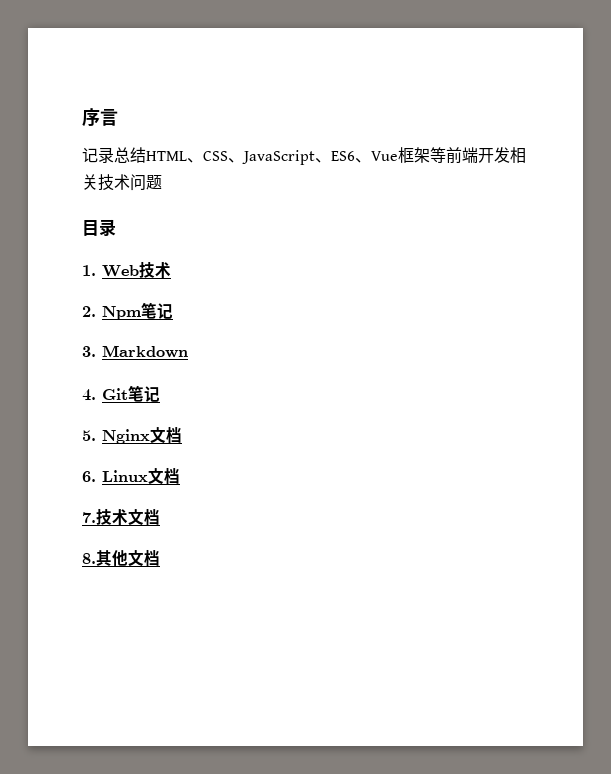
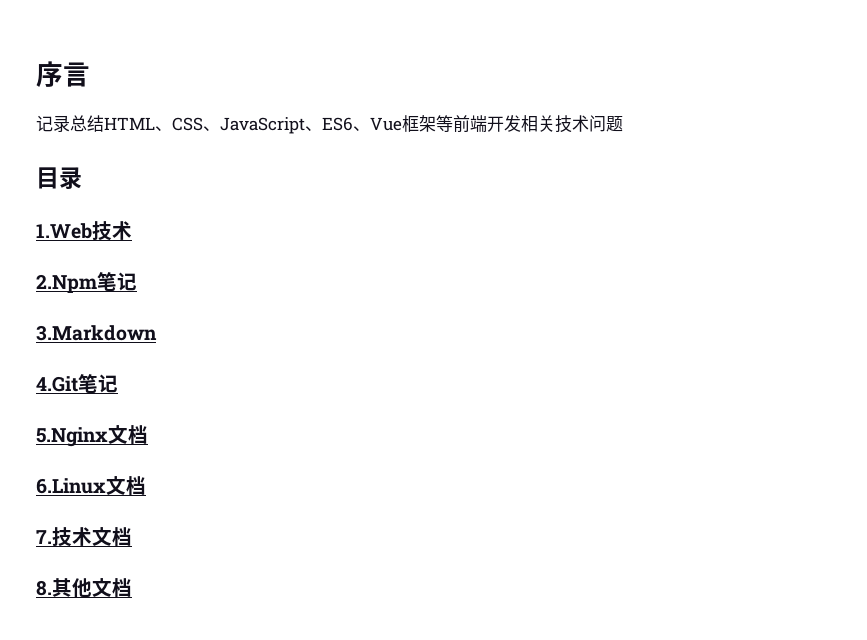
[82,265,139,277] 1. Web -> [36,223,92,239] 1.Web
[82,302,173,320] [82,345,188,358] [82,385,160,402] [82,426,182,444] [82,470,148,482] 2. Npm笔记 // 3. Markdown // 4. Git笔记 // 5. Nginx文档 // 6. Linux -> [36,272,137,293] [36,325,157,341] [36,374,118,393] [36,425,148,447] [36,478,106,494] 2.Npm笔记 // 3.Markdown // 4.Git笔记 // 5.Nginx文档 // 6.Linux

